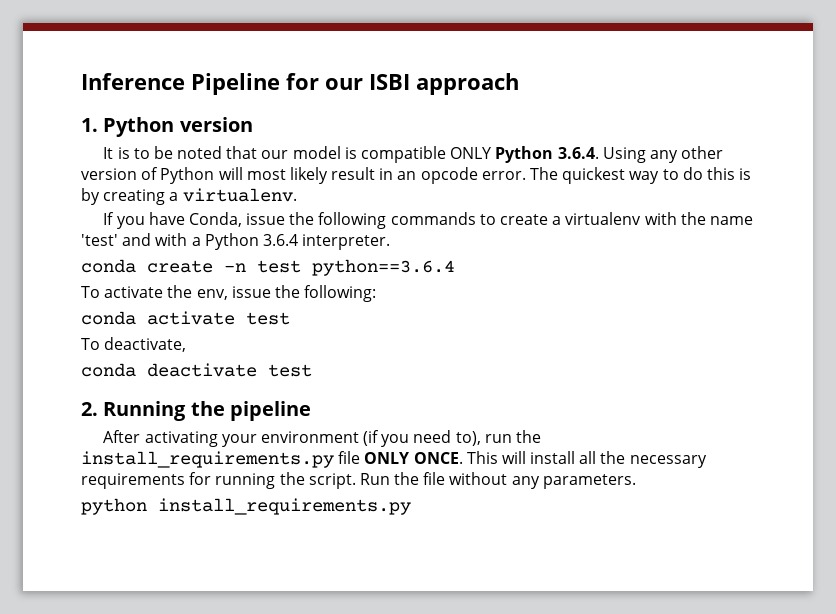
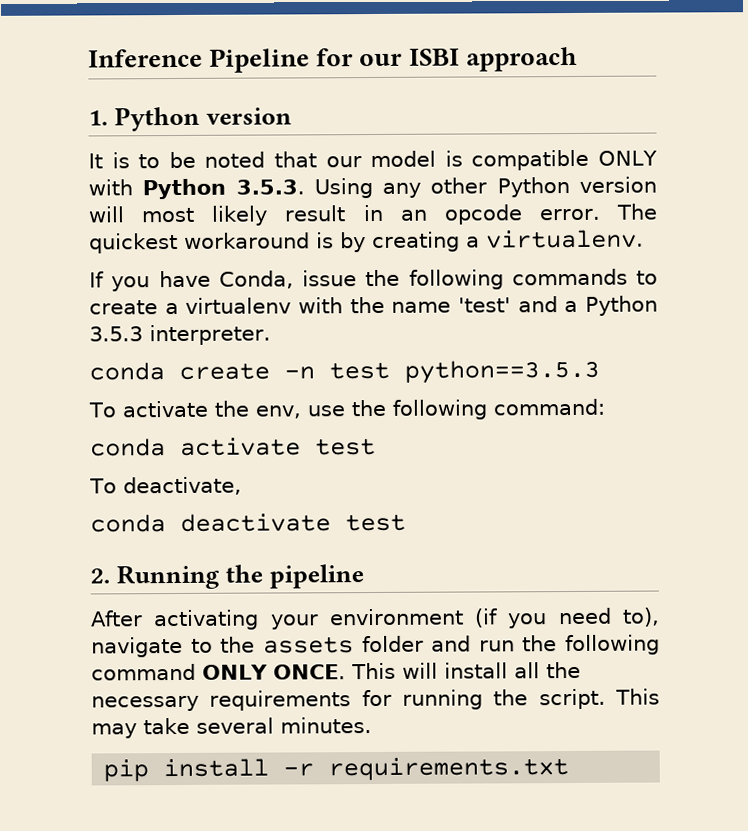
[495,146,724,163] [81,167,215,184] Python 3.6.4. Using any other version of Python -> [88,176,657,200] with Python 3.5.3. Using any other Python version
[629,167,735,184] way to do this -> [183,232,310,249] workaround
[155,233,188,246] with -> (558, 304) none
[262,234,298,246] 3.6.4 -> [89,326,143,342] 3.5.3
[312,259,455,276] python==3.6.4 -> [404,359,600,384] python==3.5.3
[231,285,377,302] issue the following: -> [306,398,605,420] use the following command:
[484,430,542,443] [81,451,361,468] run the install_requirements.py file -> [91,634,660,658] [91,663,196,681] navigate to the assets folder and run the following command
[359,472,636,489] [81,498,411,515] Run the file without any parameters. // python install_requirements.py -> [614,688,660,705] [91,717,372,739] [103,757,570,782] This may take several minutes. // pip install -r requirements.txt

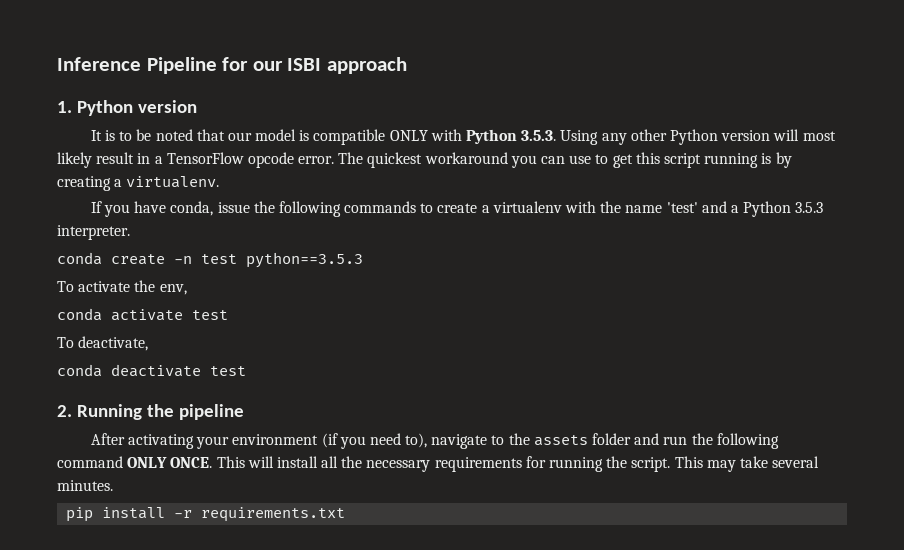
[399,209,428,221] an -> [154,152,244,164] a TensorFlow
(310, 240) none -> [510,152,759,168] you can use to get this script running
[218,270,294,289] Conda, -> [170,201,214,216] conda,
[306,398,605,420] use the following command: -> (187, 289) none

